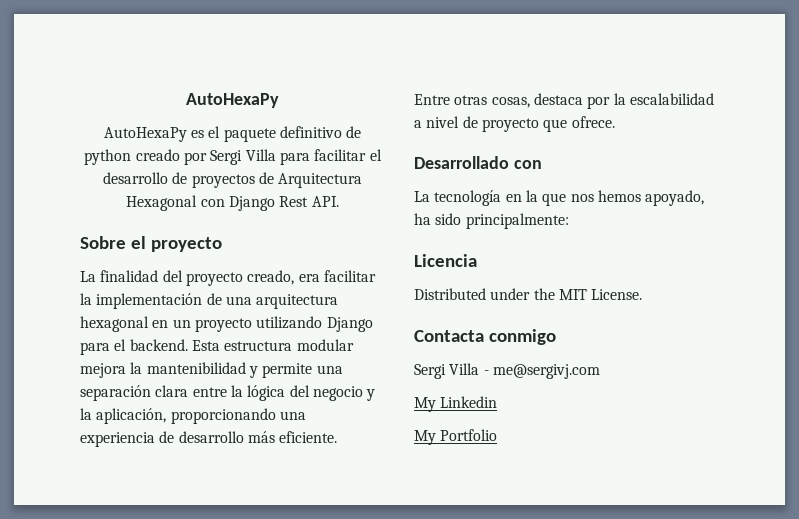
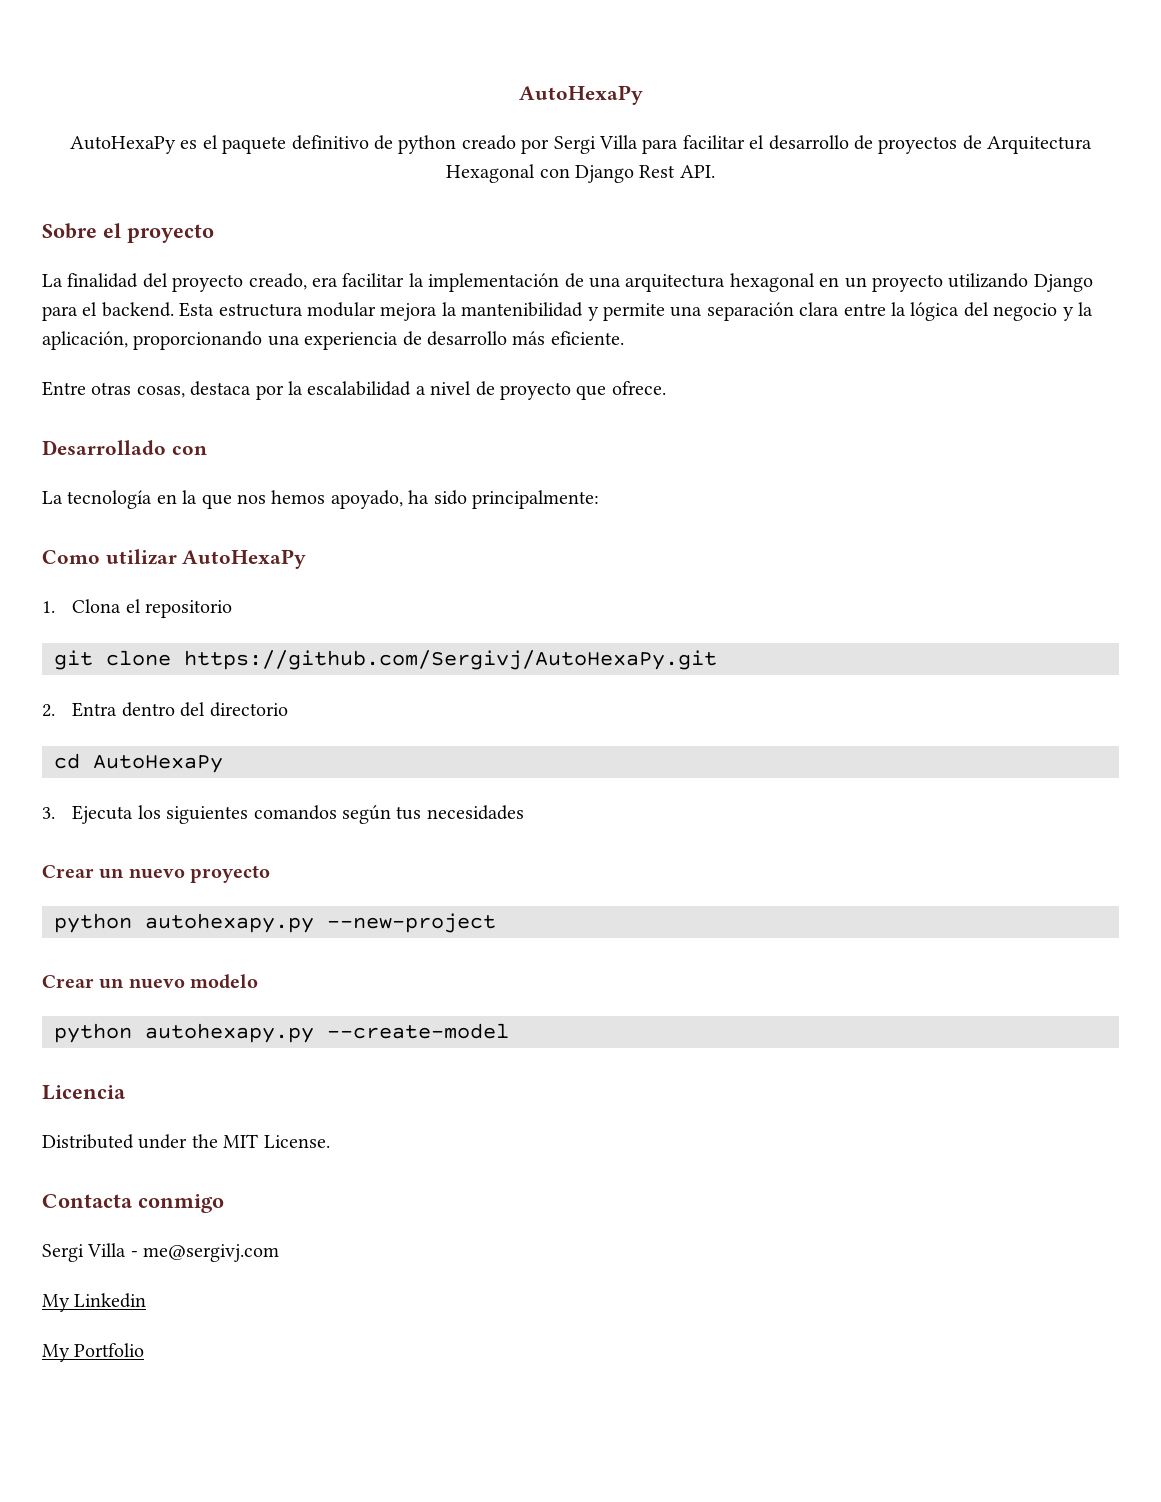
(569, 221) none -> [42,549,307,569] [42,599,233,618] [54,650,717,670] [42,702,288,717] [54,753,223,773] [42,805,524,824] [42,865,271,883] [54,913,496,933] [42,974,259,989] [54,1023,509,1043] // Como utilizar AutoHexaPy // 1. Clona el repositorio // git clone https://github.com/Sergivj/AutoHexaPy.git // 2. Entra dentro del directorio // cd AutoHexaPy // 3. Ejecuta los siguientes comandos según tus necesidades // Crear un nuevo proyecto // python autohexapy.py --new-project // Crear un nuevo modelo // python autohexapy.py --create-model

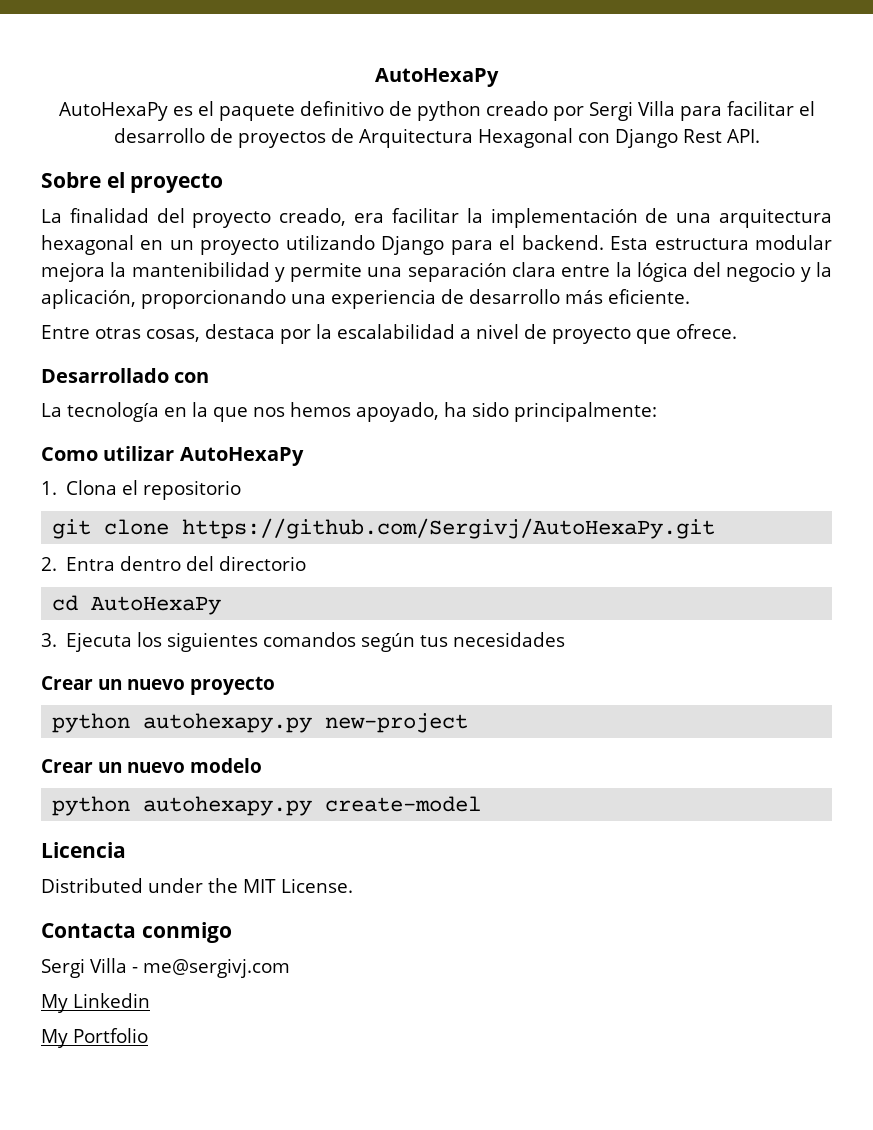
[327,913,496,933] --new-project -> [325,713,469,733] new-project
[327,1023,509,1039] --create-model -> [325,796,482,812] create-model

